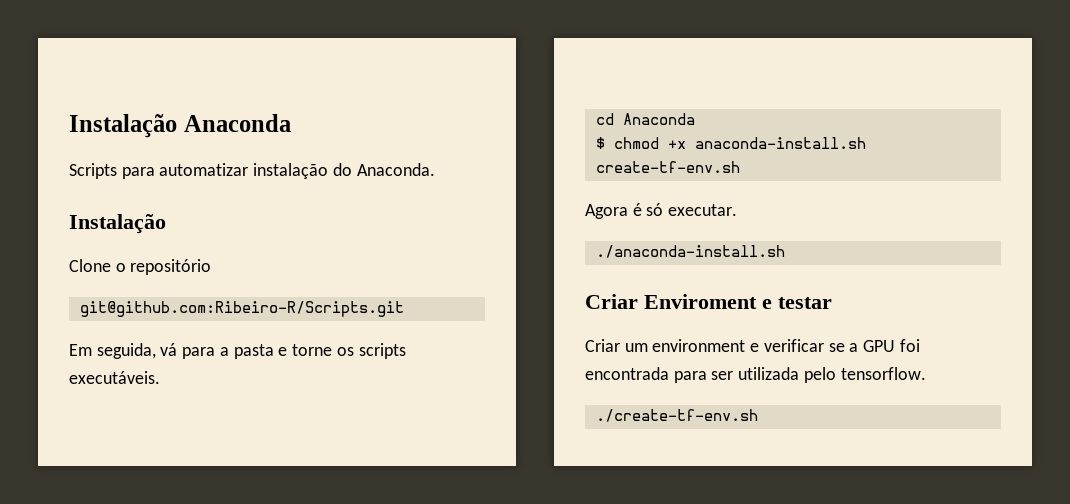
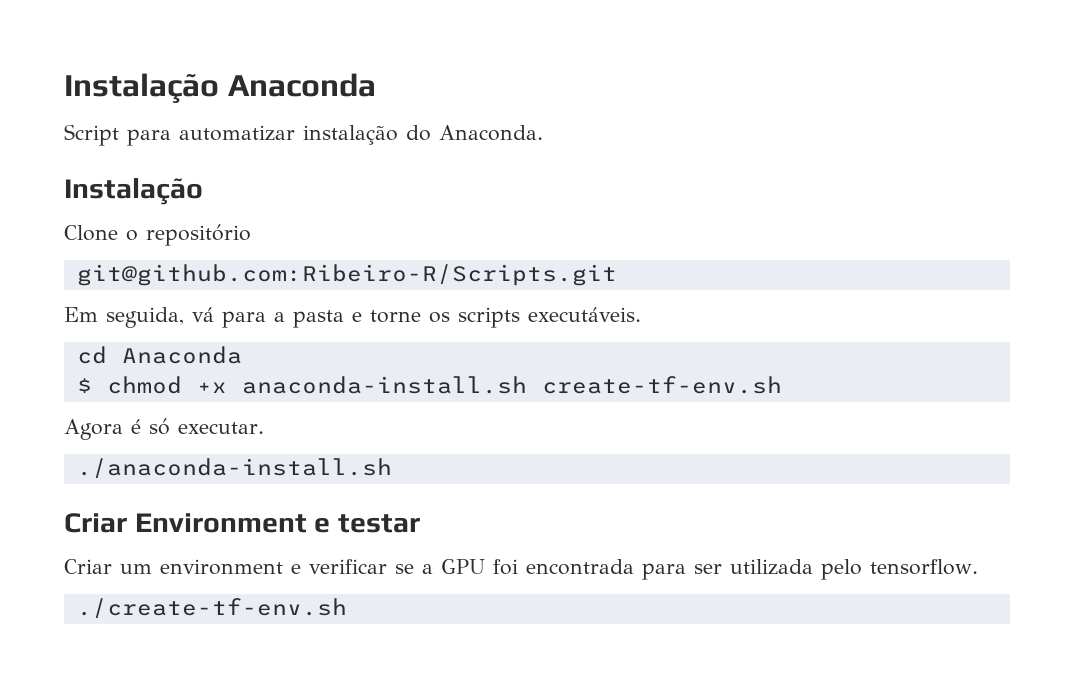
[69,163,117,179] Scripts -> [64,124,119,146] Script
[644,294,757,309] Enviroment -> [134,513,307,533] Environment

